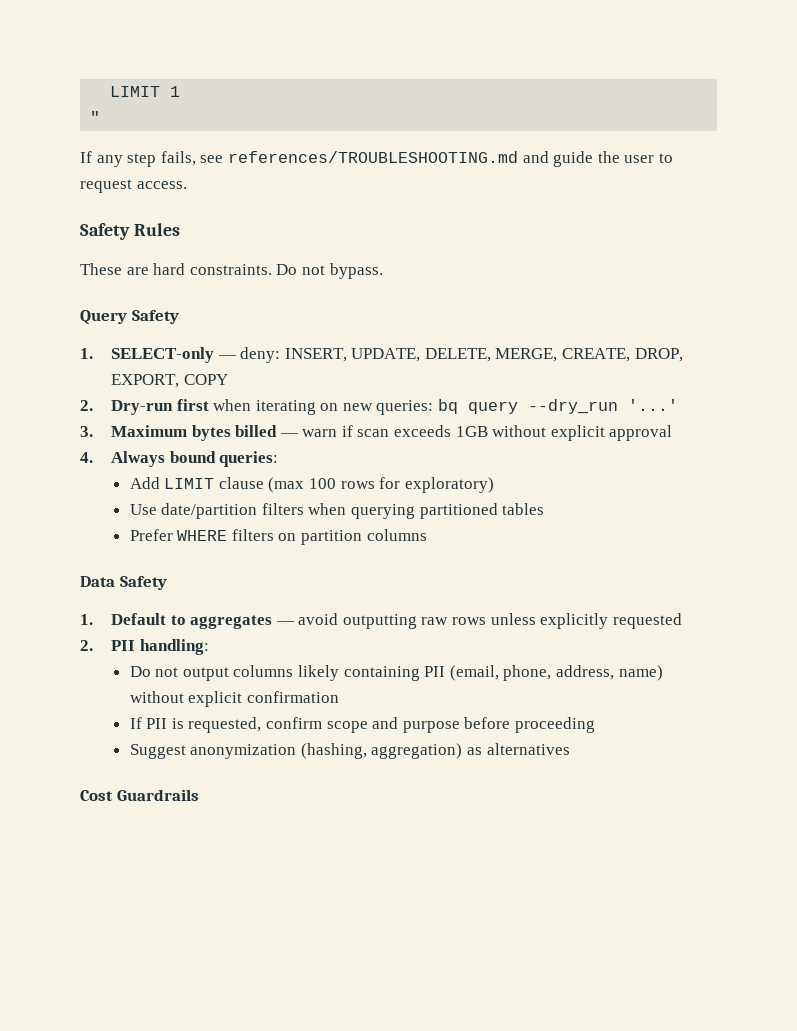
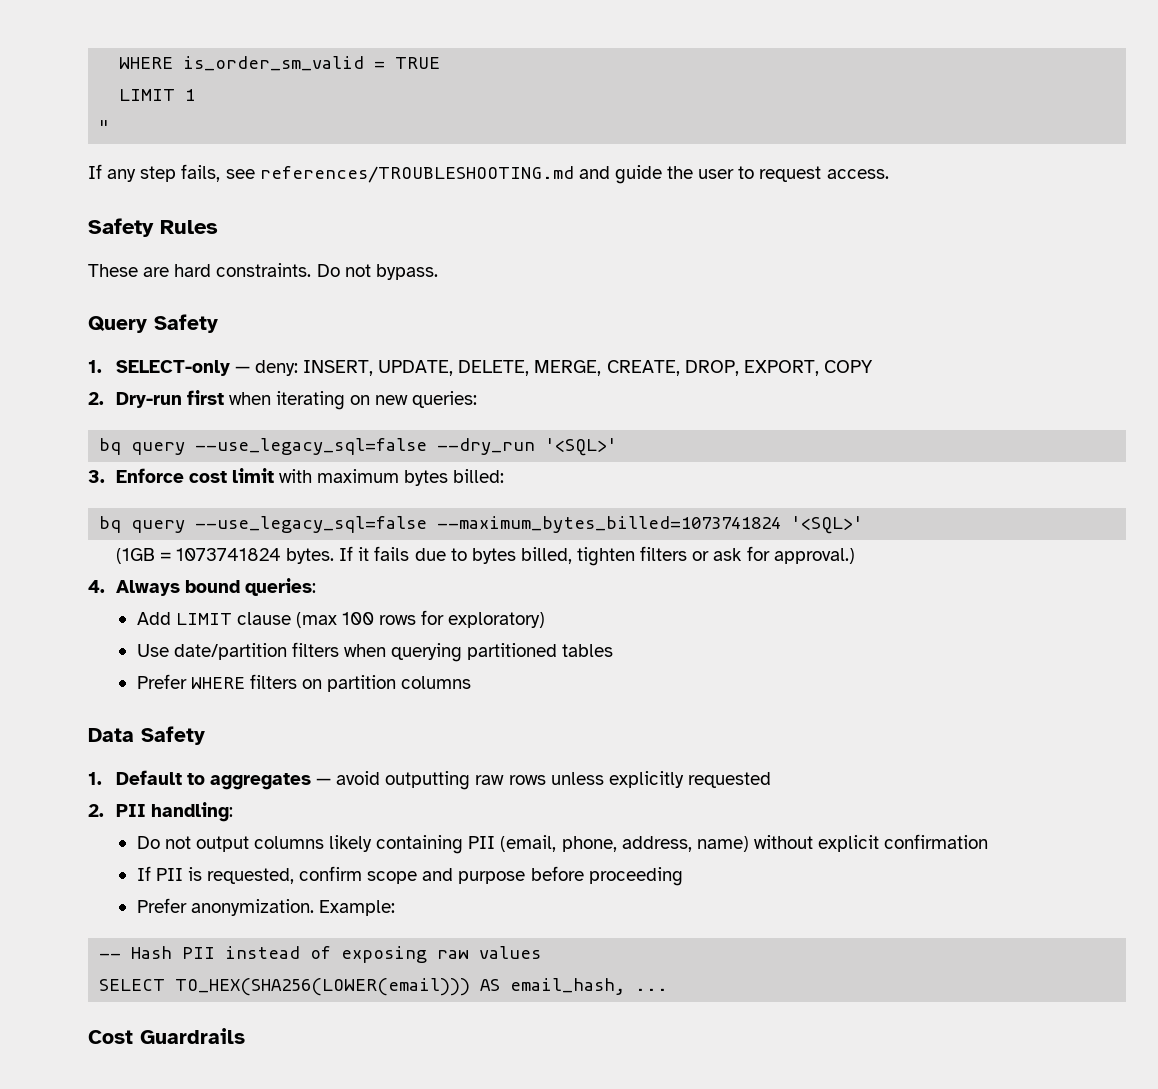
(110, 91) none -> [119,56,441,71] WHERE is_order_sm_valid = TRUE //
[438,399,679,414] [80,425,673,441] bq query --dry_run '...' // 3. Maximum bytes billed — warn if scan exceeds 1GB without explicit approval -> [99,438,618,456] [88,468,505,486] [99,516,864,534] [115,546,855,566] // bq query --use_legacy_sql=false --dry_run '<SQL>' // 3. Enforce cost limit with maximum bytes billed: // bq query --use_legacy_sql=false --maximum_bytes_billed=1073741824 '<SQL>' // (1GB = 1073741824 bytes. If it fails due to bytes billed, tighten filters or ask for approval.)
[129,743,570,759] Suggest anonymization (hashing, aggregation) as alternatives -> [136,898,395,916] [99,946,542,963] [99,978,669,996] Prefer anonymization. Example: // -- Hash PII instead of exposing raw values // SELECT TO_HEX(SHA256(LOWER(email))) AS email_hash, ...

